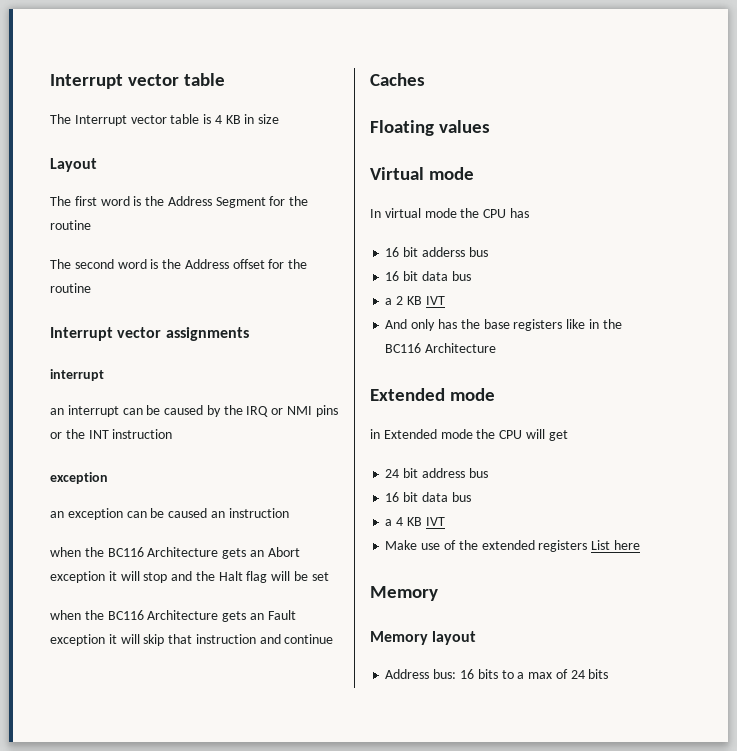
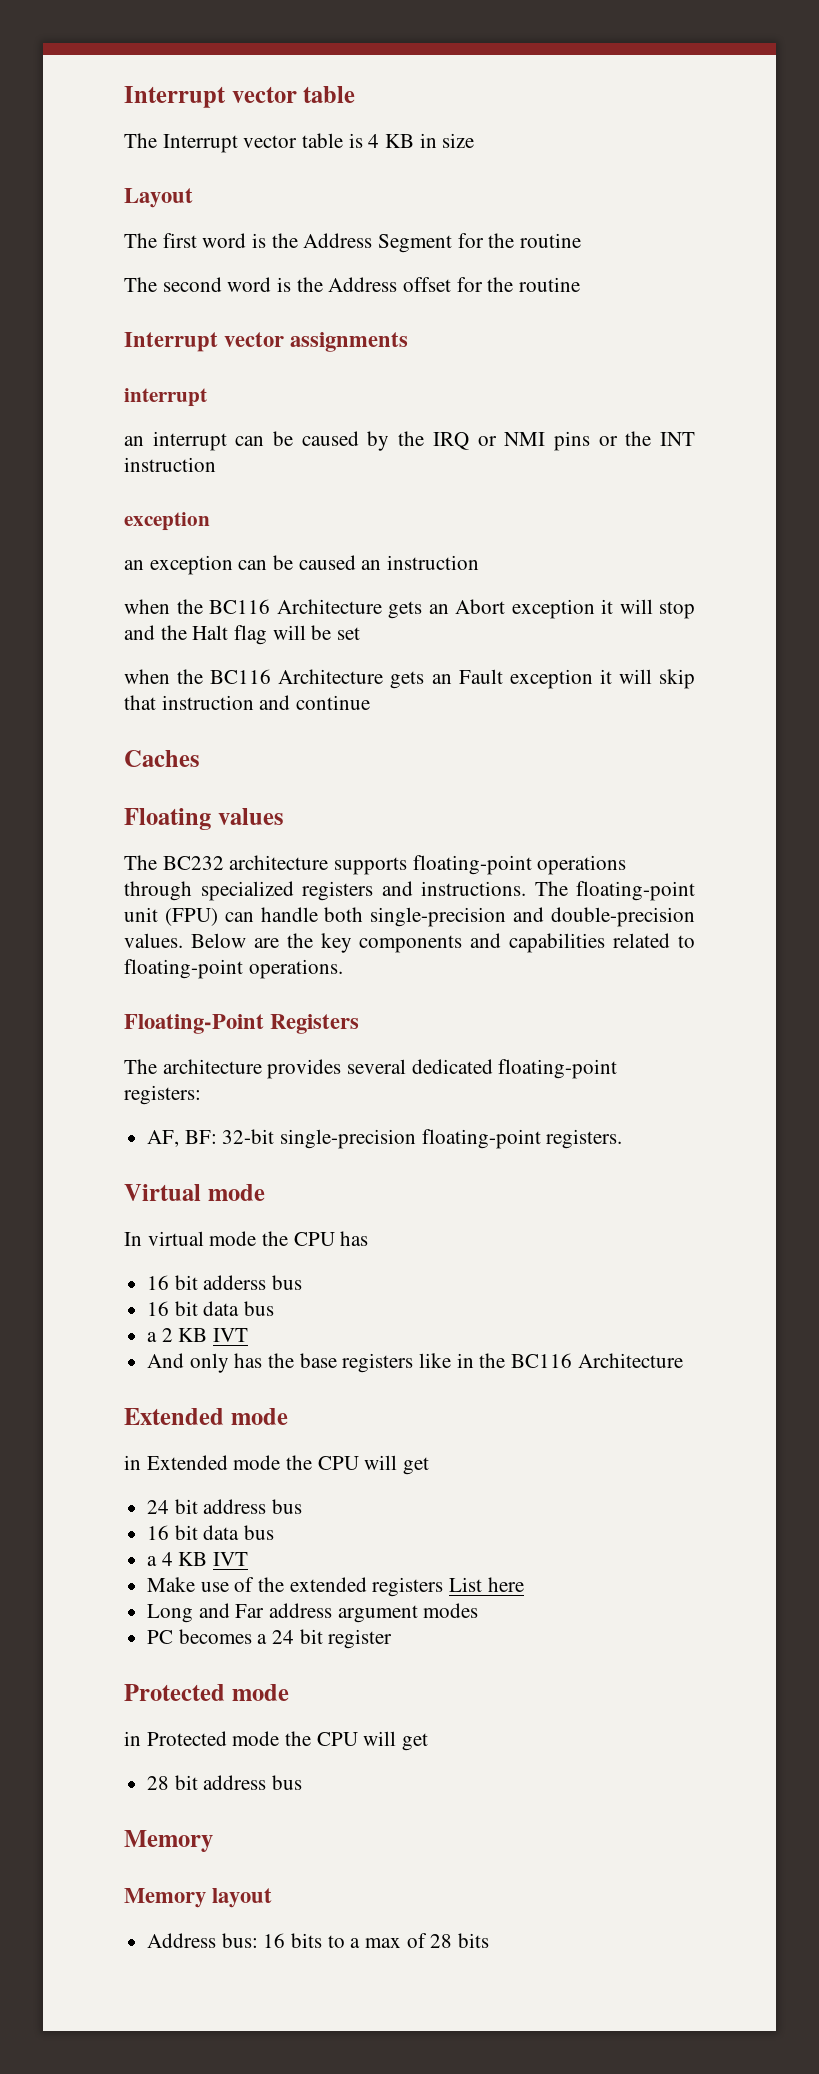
(491, 126) none -> [124,855,627,875] [124,881,695,901] [124,907,696,927] [124,933,696,953] [124,959,343,979] [124,1014,360,1034] [124,1059,618,1079] [124,1085,201,1105] [147,1129,623,1149] // The BC232 architecture supports floating-point operations through specialized registers and instructions. The floating-point unit (FPU) can handle both single-precision and double-precision values. Below are the key components and capabilities related to floating-point operations. // Floating-Point Registers // The architecture provides several dedicated floating-point registers: // AF, BF: 32-bit single-precision floating-point registers.
(640, 545) none -> [147,1603,479,1623] [147,1629,393,1649] [124,1684,289,1701] [124,1731,429,1751] [147,1775,303,1790] // Long and Far address argument modes // PC becomes a 24 bit register // Protected mode // in Protected mode the CPU will get // 28 bit address bus
[570,670,585,679] 24 -> [430,1934,453,1948] 28

